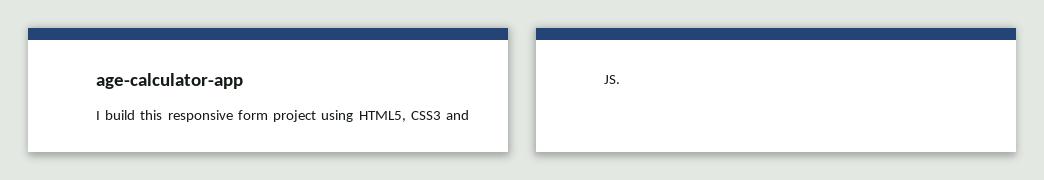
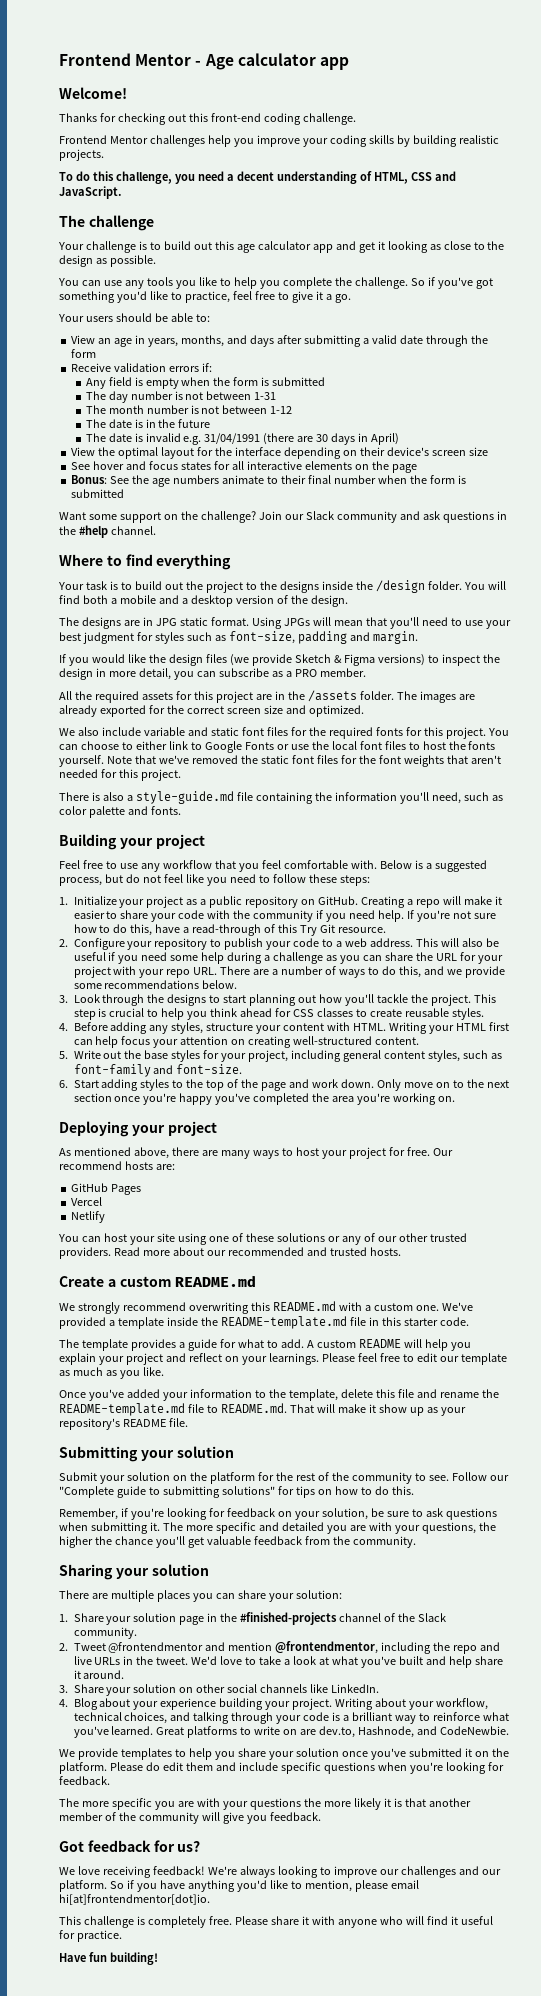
[96,73,243,89] [96,110,470,122] [604,75,620,84] age-calculator-app // I build this responsive form project using HTML5, CSS3 and JS. -> [59,53,349,70] [59,87,127,99] [59,113,356,125] [59,135,499,147] [59,149,104,161] [59,171,456,184] [59,186,122,199] [59,215,154,231] [58,241,505,253] [59,255,156,267] [58,277,493,289] [59,291,351,303] [58,313,210,322] [71,335,488,347] [71,349,97,358] [71,363,213,372] [85,377,326,389] [85,391,277,403] [85,405,293,414] [85,419,211,428] [85,433,400,445] [71,447,488,459] [71,461,417,473] [71,475,466,487] [71,489,125,498] [59,511,507,523] [59,525,156,538] [59,554,232,570] [58,580,506,593] [59,595,348,607] [59,617,511,629] [59,631,418,644] [59,654,500,666] [59,668,366,680] [59,690,475,703] [59,705,364,717] [59,727,509,739] [59,741,496,753] [59,755,501,767] [59,769,181,781] [59,791,503,804] [59,806,181,818] [59,834,205,850] [59,860,487,872] [59,874,370,886] [59,896,503,908] [73,910,497,922] [73,924,387,936] [59,938,500,950] [73,952,504,964] [73,966,506,978] [73,980,238,989] [59,994,497,1006] [73,1008,485,1020] [59,1022,510,1034] [73,1036,420,1048] [59,1050,503,1062] [73,1064,243,1077] [59,1079,509,1091] [73,1093,456,1105] [59,1121,217,1137] [59,1147,453,1159] [59,1161,175,1170] [71,1183,142,1195] [71,1197,103,1206] [71,1211,106,1223] [58,1233,467,1245] [59,1247,401,1259] [59,1275,257,1287] [59,1301,473,1314] [59,1316,469,1329] [59,1339,471,1351] [59,1353,507,1365] [59,1367,164,1379] [59,1389,499,1401] [59,1403,466,1416] [59,1418,188,1430] [59,1446,234,1462] [59,1472,509,1484] [59,1486,414,1498] [59,1508,497,1520] [59,1522,496,1534] [59,1536,416,1548] [59,1564,209,1580] [59,1590,342,1602] [59,1612,447,1625] [73,1627,137,1639] [59,1641,501,1654] [73,1656,503,1668] [73,1670,125,1679] [59,1684,380,1696] [59,1698,489,1710] [73,1712,510,1724] [73,1726,510,1738] [59,1748,509,1760] [59,1762,504,1774] [59,1776,110,1785] [59,1798,471,1810] [59,1812,321,1824] [59,1840,201,1852] [59,1866,501,1878] [59,1880,419,1892] [59,1894,210,1905] [59,1916,493,1928] [59,1930,122,1942] [59,1952,158,1965] Frontend Mentor - Age calculator app // Welcome! // Thanks for checking out this front-end coding challenge. // Frontend Mentor challenges help you improve your coding skills by building realistic projects. // To do this challenge, you need a decent understanding of HTML, CSS and JavaScript. // The challenge // Your challenge is to build out this age calculator app and get it looking as close to the design as possible. // You can use any tools you like to help you complete the challenge. So if you've got something you'd like to practice, feel free to give it a go. // Your users should be able to: // View an age in years, months, and days after submitting a valid date through the form // Receive validation errors if: // Any field is empty when the form is submitted // The day number is not between 1-31 // The month number is not between 1-12 // The date is in the future // The date is invalid e.g. 31/04/1991 (there are 30 days in April) // View the optimal layout for the interface depending on their device's screen size // See hover and focus states for all interactive elements on the page // Bonus: See the age numbers animate to their final number when the form is submitted // Want some support on the challenge? Join our Slack community and ask questions in the #help channel. // Where to find everything // Your task is to build out the project to the designs inside the /design folder. You will find both a mobile and a desktop version of the design. // The designs are in JPG static format. Using JPGs will mean that you'll need to use your best judgment for styles such as font-size, padding and margin. // If you would like the design files (we provide Sketch & Figma versions) to inspect the design in more detail, you can subscribe as a PRO member. // All the required assets for this project are in the /assets folder. The images are already exported for the correct screen size and optimized. // We also include variable and static font files for the required fonts for this project. You can choose to either link to Google Fonts or use the local font files to host the fonts yourself. Note that we've removed the static font files for the font weights that aren't needed for this project. // There is also a style-guide.md file containing the information you'll need, such as color palette and fonts. // Building your project // Feel free to use any workflow that you feel comfortable with. Below is a suggested process, but do not feel like you need to follow these steps: // 1. Initialize your project as a public repository on GitHub. Creating a repo will make it easier to share your code with the community if you need help. If you're not sure how to do this, have a read-through of this Try Git resource. // 2. Configure your repository to publish your code to a web address. This will also be useful if you need some help during a challenge as you can share the URL for your project with your repo URL. There are a number of ways to do this, and we provide some recommendations below. // 3. Look through the designs to start planning out how you'll tackle the project. This step is crucial to help you think ahead for CSS classes to create reusable styles. // 4. Before adding any styles, structure your content with HTML. Writing your HTML first can help focus your attention on creating well-structured content. // 5. Write out the base styles for your project, including general content styles, such as font-family and font-size. // 6. Start adding styles to the top of the page and work down. Only move on to the next section once you're happy you've completed the area you're working on. // Deploying your project // As mentioned above, there are many ways to host your project for free. Our recommend hosts are: // GitHub Pages // Vercel // Netlify // You can host your site using one of these solutions or any of our other trusted providers. Read more about our recommended and trusted hosts. // Create a custom README.md // We strongly recommend overwriting this README.md with a custom one. We've provided a template inside the README-template.md file in this starter code. // The template provides a guide for what to add. A custom README will help you explain your project and reflect on your learnings. Please feel free to edit our template as much as you like. // Once you've added your information to the template, delete this file and rename the README-template.md file to README.md. That will make it show up as your repository's README file. // Submitting your solution // Submit your solution on the platform for the rest of the community to see. Follow our "Complete guide to submitting solutions" for tips on how to do this. // Remember, if you're looking for feedback on your solution, be sure to ask questions when submitting it. The more specific and detailed you are with your questions, the higher the chance you'll get valuable feedback from the community. // Sharing your solution // There are multiple places you can share your solution: // 1. Share your solution page in the #finished-projects channel of the Slack community. // 2. Tweet @frontendmentor and mention @frontendmentor, including the repo and live URLs in the tweet. We'd love to take a look at what you've built and help share it around. // 3. Share your solution on other social channels like LinkedIn. // 4. Blog about your experience building your project. Writing about your workflow, technical choices, and talking through your code is a brilliant way to reinforce what you've learned. Great platforms to write on are dev.to, Hashnode, and CodeNewbie. // We provide templates to help you share your solution once you've submitted it on the platform. Please do edit them and include specific questions when you're looking for feedback. // The more specific you are with your questions the more likely it is that another member of the community will give you feedback. // Got feedback for us? // We love receiving feedback! We're always looking to improve our challenges and our platform. So if you have anything you'd like to mention, please email hi[at]frontendmentor[dot]io. // This challenge is completely free. Please share it with anyone who will find it useful for practice. // Have fun building!

